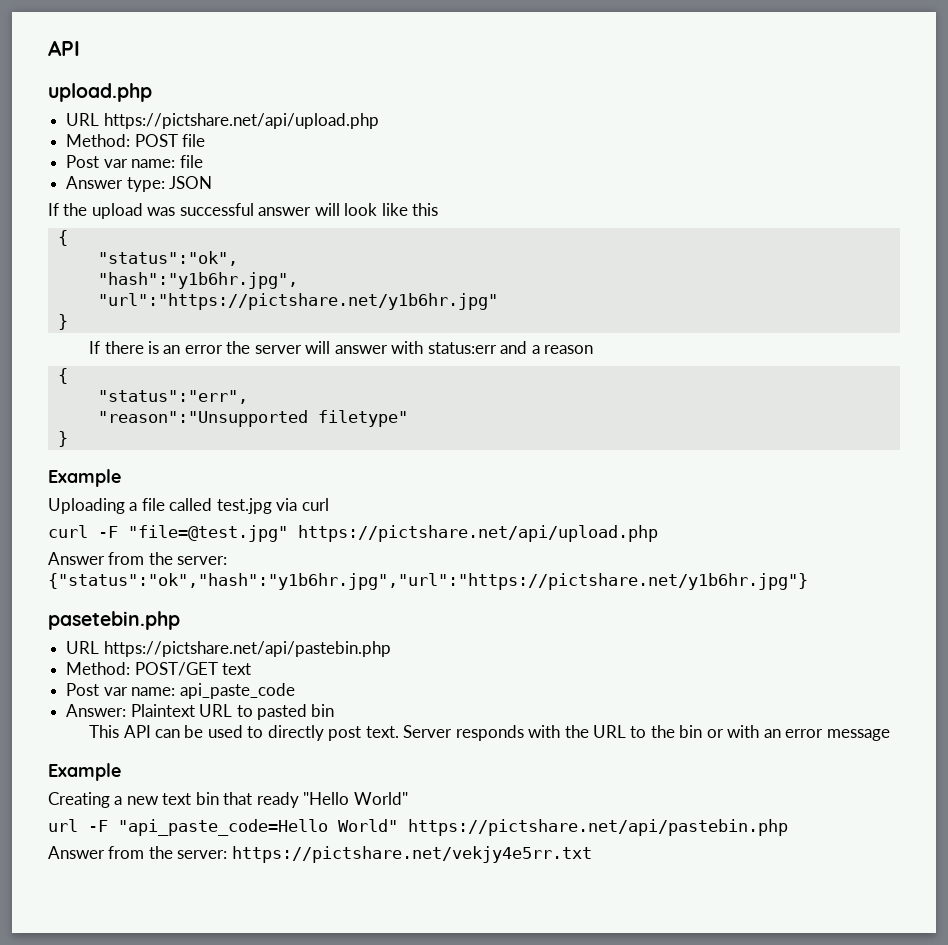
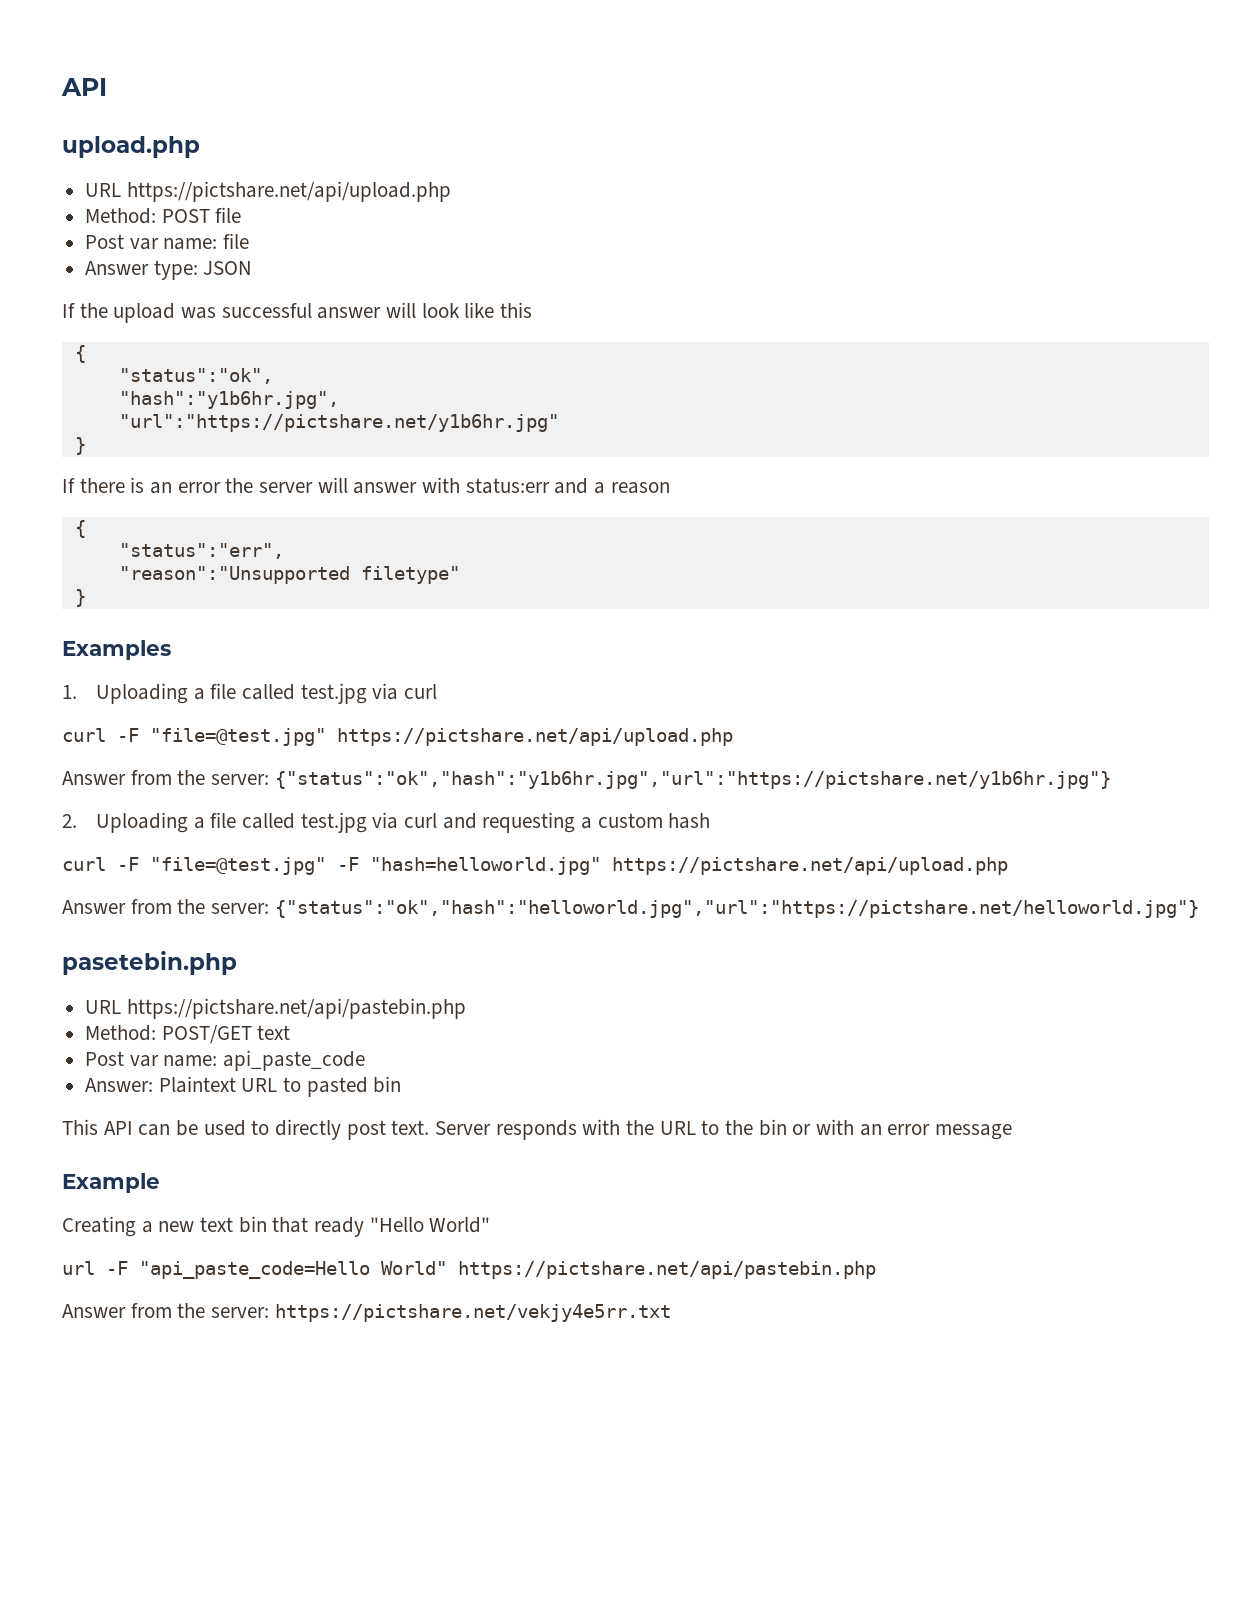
[48,469,121,487] Example // -> [62,640,171,660] [62,685,77,699] Examples // 1.
(808, 581) none -> [62,812,711,833] [62,857,1008,875] [62,899,1199,918] // 2. Uploading a file called test.jpg via curl and requesting a custom hash // curl -F "file=@test.jpg" -F "hash=helloworld.jpg" https://pictshare.net/api/upload.php // Answer from the server: {"status":"ok","hash":"helloworld.jpg","url":"https://pictshare.net/helloworld.jpg"}

